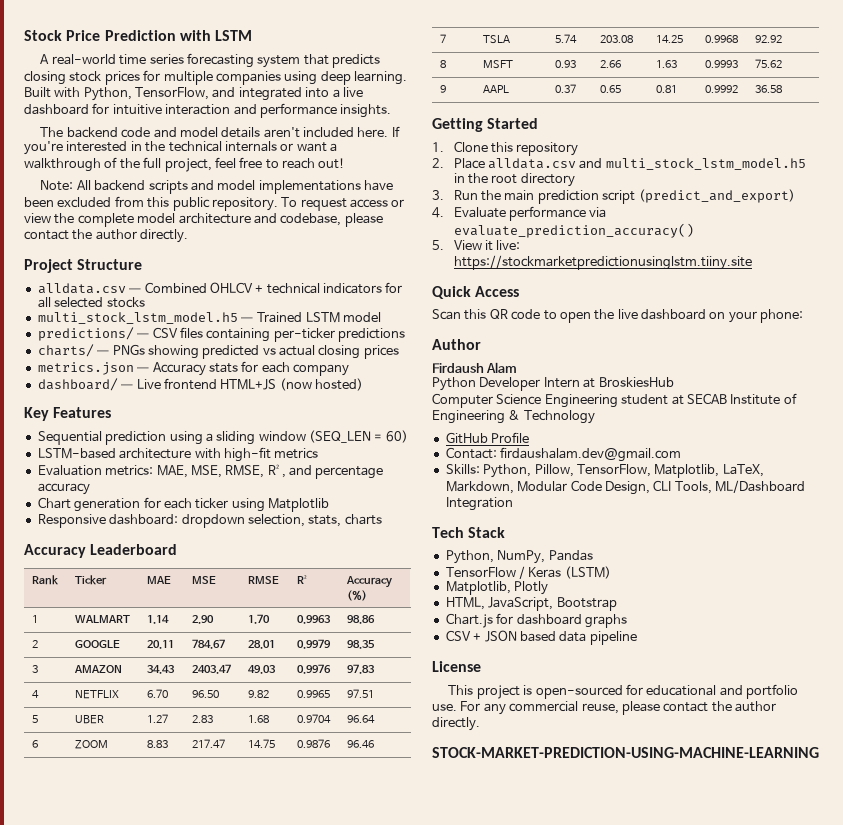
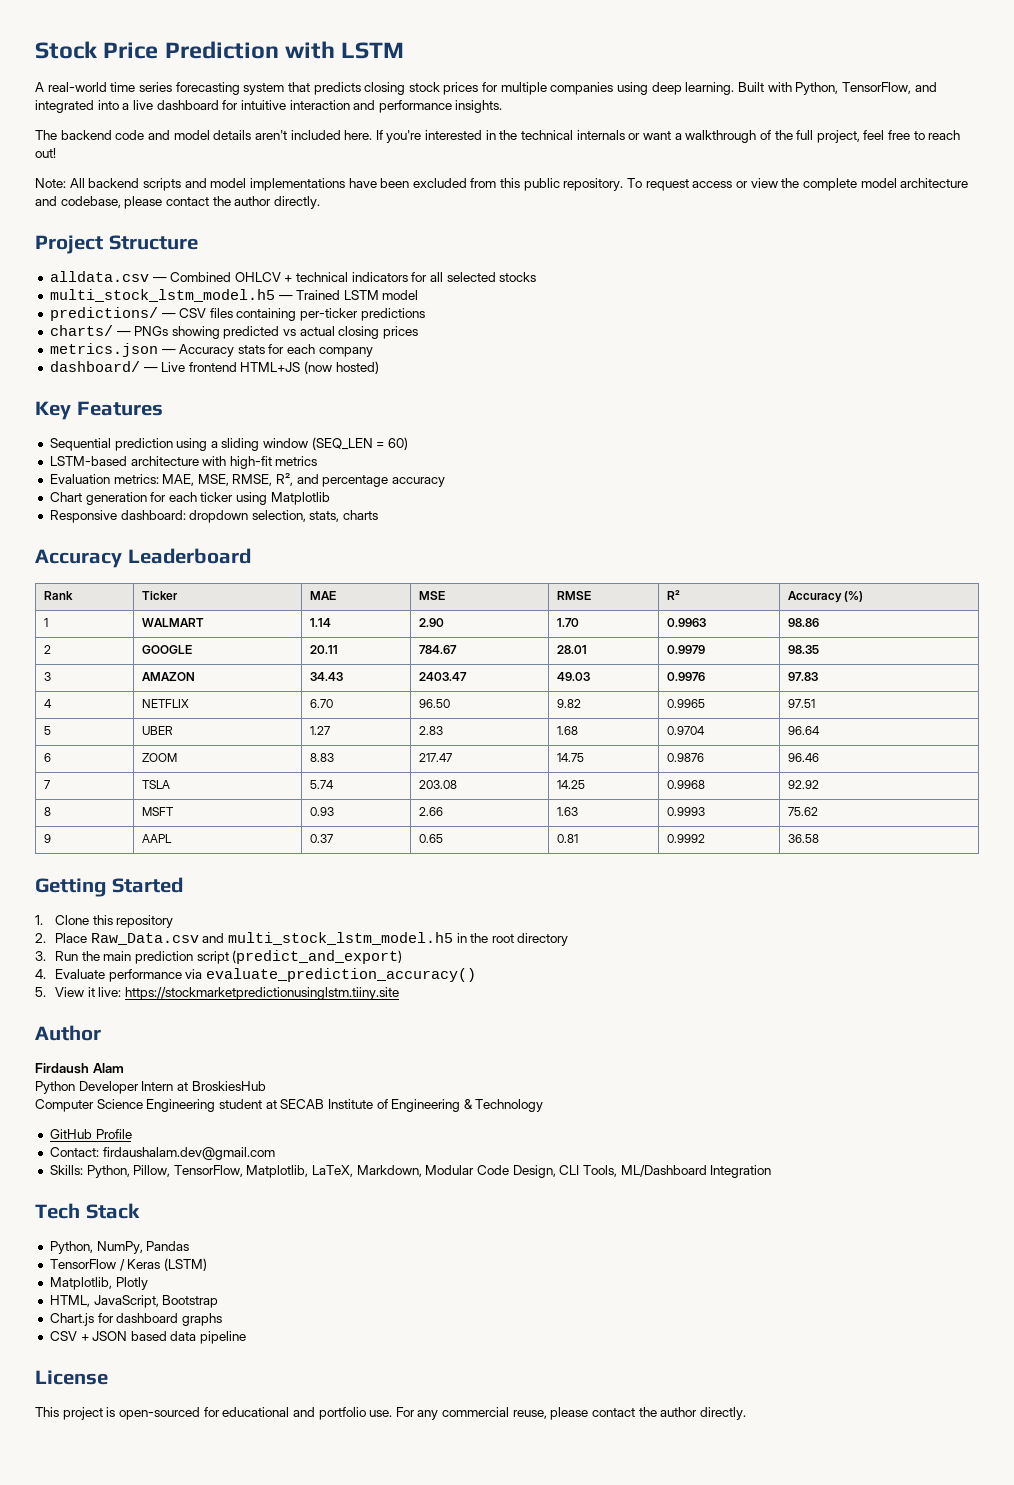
[488,158,577,169] alldata.csv -> [90,933,199,945] Raw_Data.csv
[432,286,520,299] [432,309,804,323] // Quick Access // Scan this QR code to open the live dashboard on your phone: -> (399, 993) none
[432,747,819,758] // STOCK-MARKET-PREDICTION-USING-MACHINE-LEARNING -> (746, 1413) none

